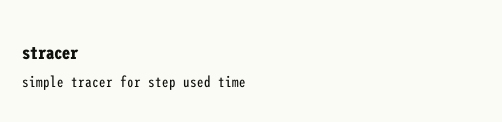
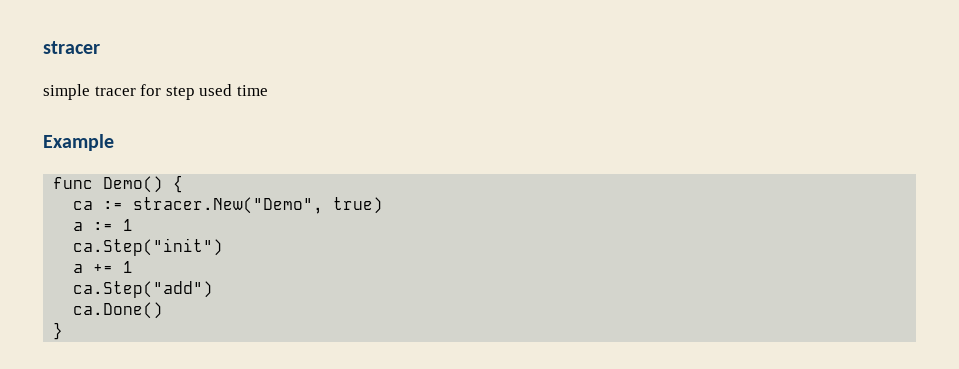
(246, 81) none -> [43,134,114,151] [53,175,184,193] [73,197,384,214] [73,219,134,231] [73,238,224,256] [73,261,134,273] [73,281,214,298] [73,302,164,319] [53,322,64,340] // Example // func Demo() { // ca := stracer.New("Demo", true) // a := 1 // ca.Step("init") // a += 1 // ca.Step("add") // ca.Done() // }

